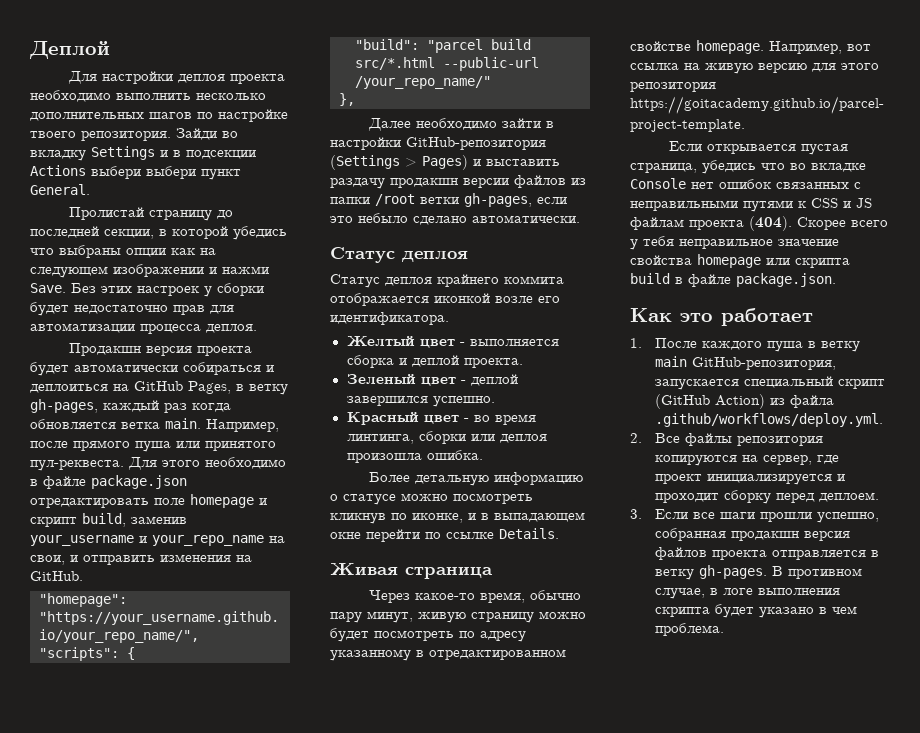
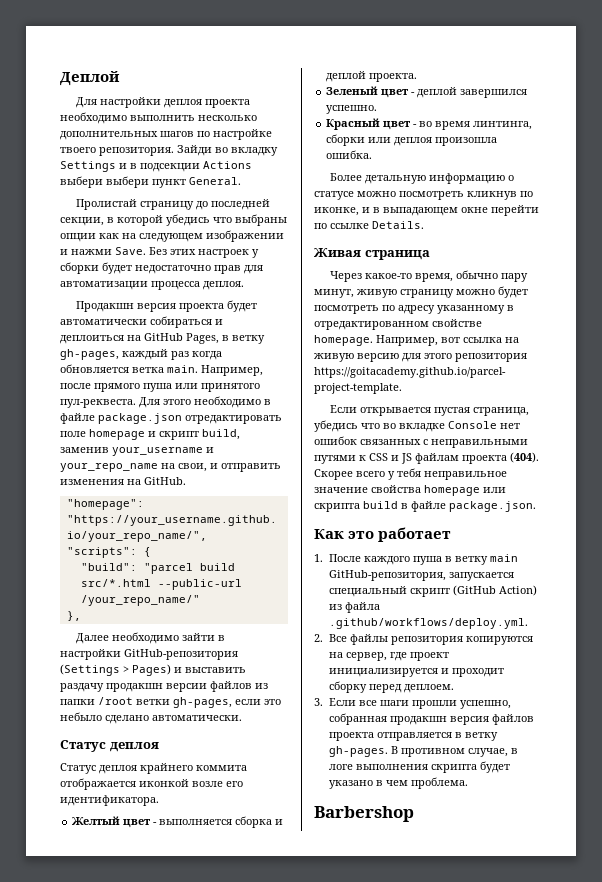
(725, 629) none -> [314,806,414,822] // Barbershop

